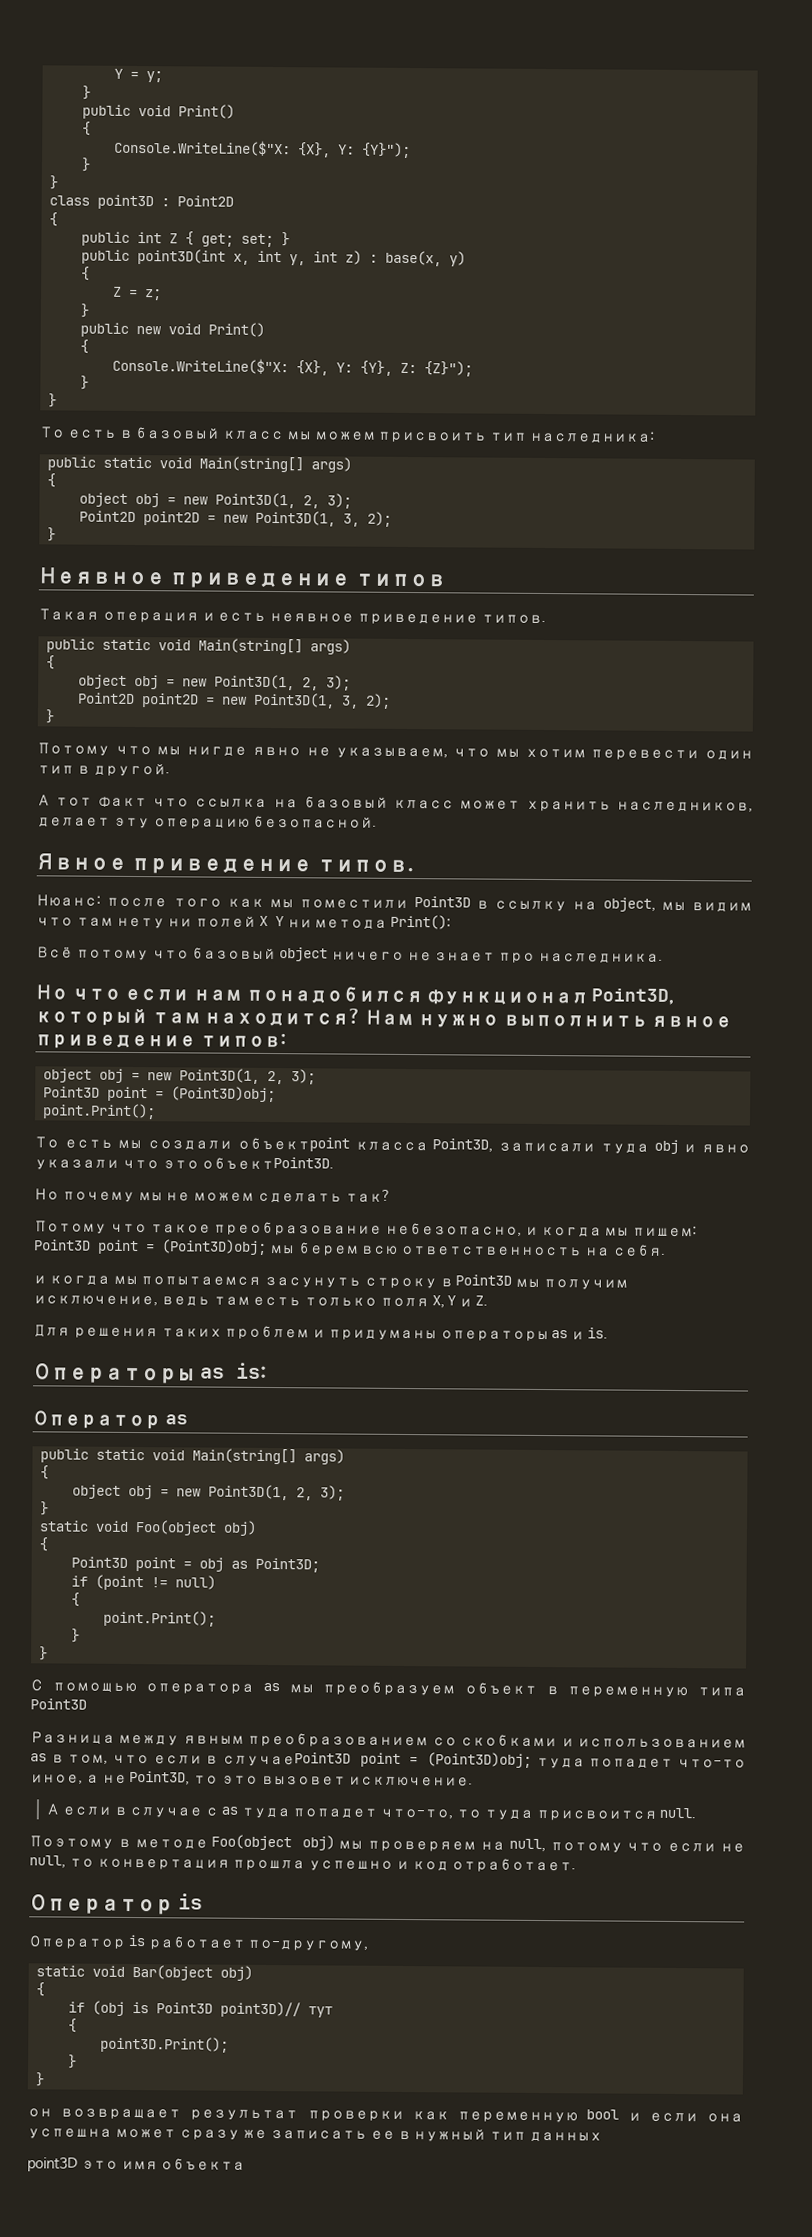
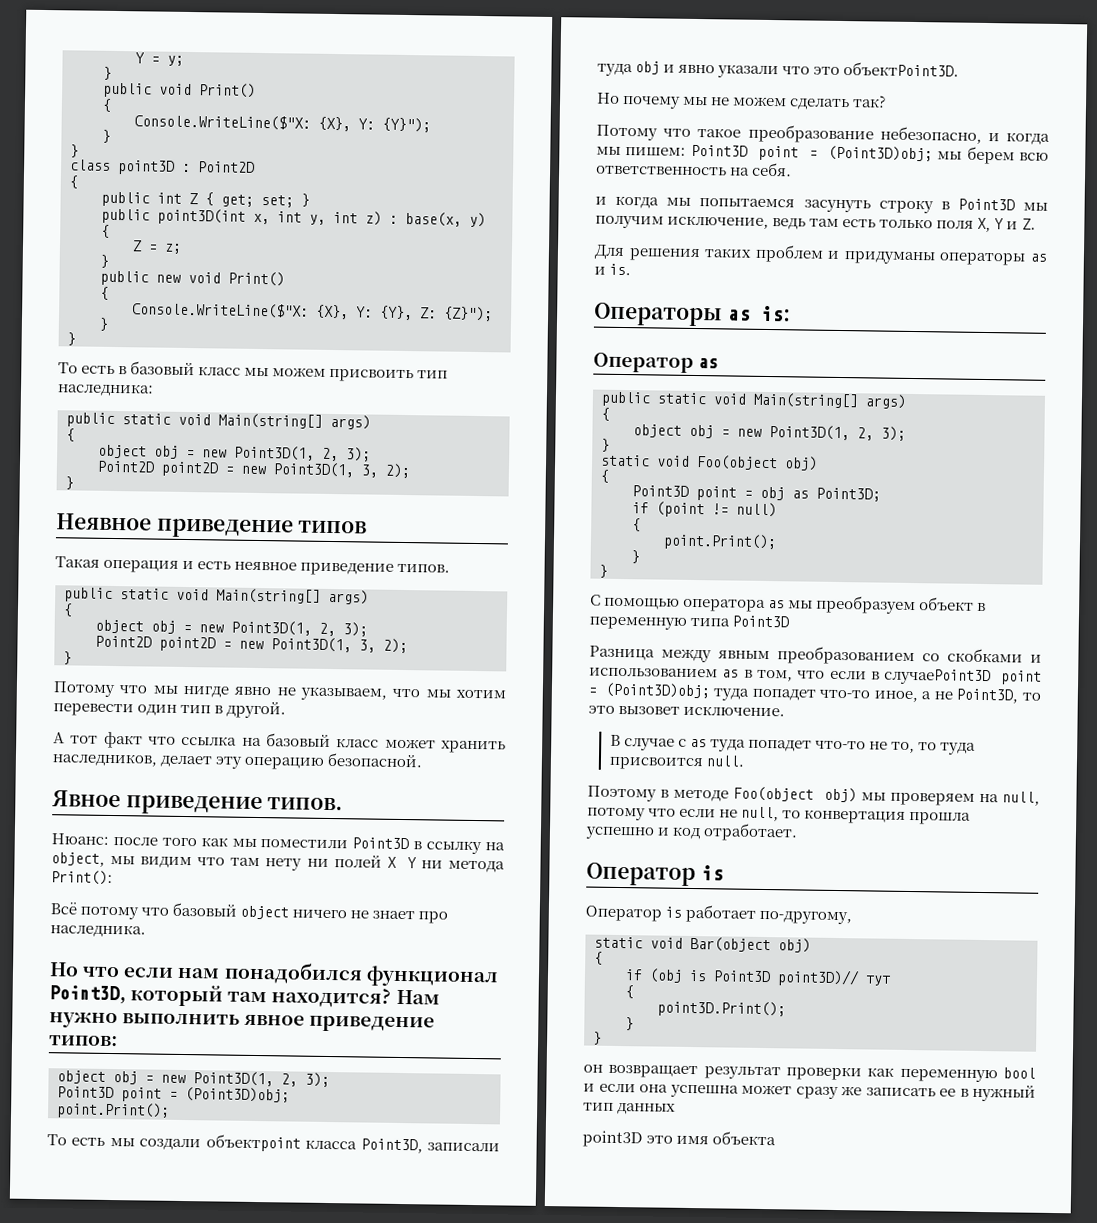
[45,1803,127,1816] А если в -> [609,734,621,747] В
[380,1808,454,1820] что-то, -> [815,740,916,754] что-то не то,

